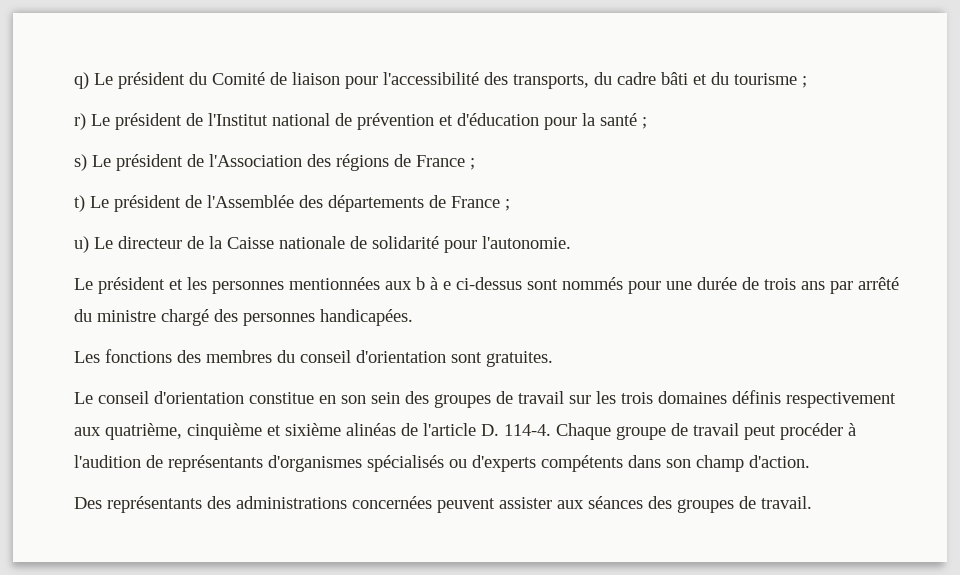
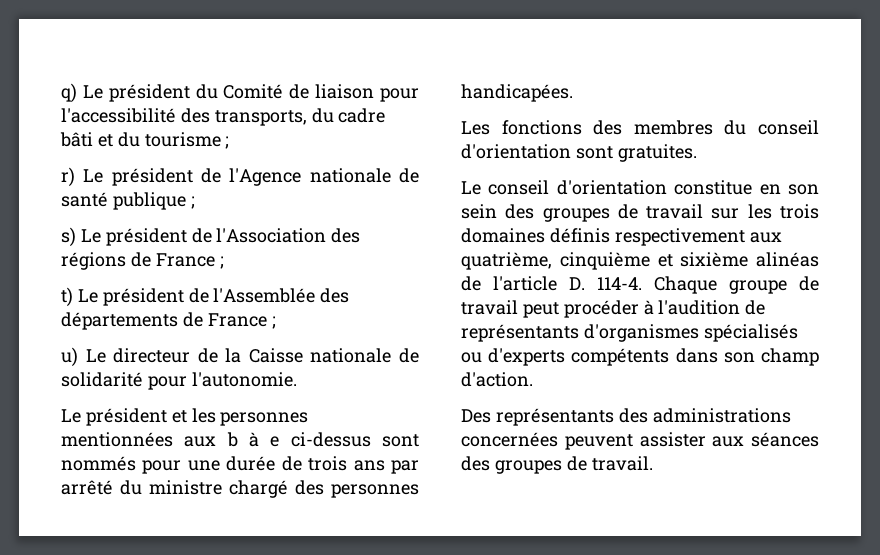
[208,113,637,130] l'Institut national de prévention et d'éducation pour la santé -> [229,168,420,186] [61,192,186,210] l'Agence nationale de santé publique

